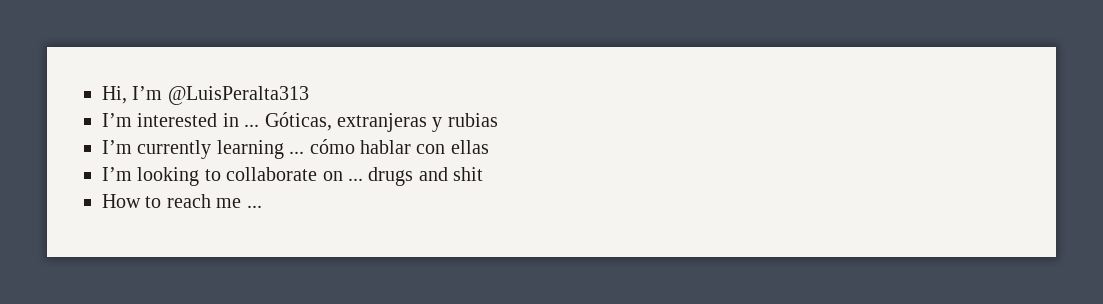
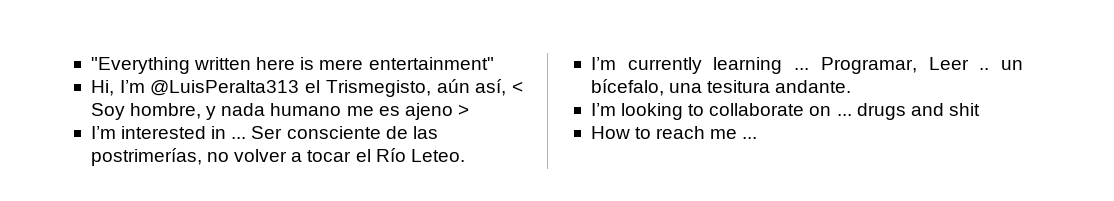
[102,86,309,105] [102,112,498,132] [102,139,489,159] Hi, I’m @LuisPeralta313 // I’m interested in ... Góticas, extranjeras y rubias // I’m currently learning ... cómo hablar con ellas -> [90,57,494,74] [90,79,523,97] [90,103,469,120] [90,126,438,139] [90,148,465,166] [590,57,1023,74] [590,79,852,96] "Everything written here is mere entertainment" // Hi, I’m @LuisPeralta313 el Trismegisto, aún así, < Soy hombre, y nada humano me es ajeno > // I’m interested in ... Ser consciente de las postrimerías, no volver a tocar el Río Leteo. // I’m currently learning ... Programar, Leer .. un bícefalo, una tesitura andante.

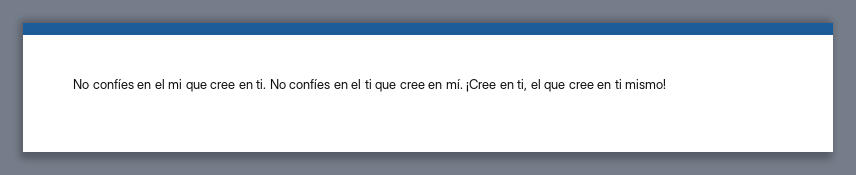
[90,57,494,74] [90,79,523,97] [90,103,469,120] [90,126,438,139] [90,148,465,166] [590,57,1023,74] [590,79,852,96] [590,103,980,120] [590,126,758,139] "Everything written here is mere entertainment" // Hi, I’m @LuisPeralta313 el Trismegisto, aún así, < Soy hombre, y nada humano me es ajeno > // I’m interested in ... Ser consciente de las postrimerías, no volver a tocar el Río Leteo. // I’m currently learning ... Programar, Leer .. un bícefalo, una tesitura andante. // I’m looking to collaborate on ... drugs and shit // How to reach me ... -> [73,79,667,92] No confíes en el mi que cree en ti. No confíes en el ti que cree en mí. ¡Cree en ti, el que cree en ti mismo!

